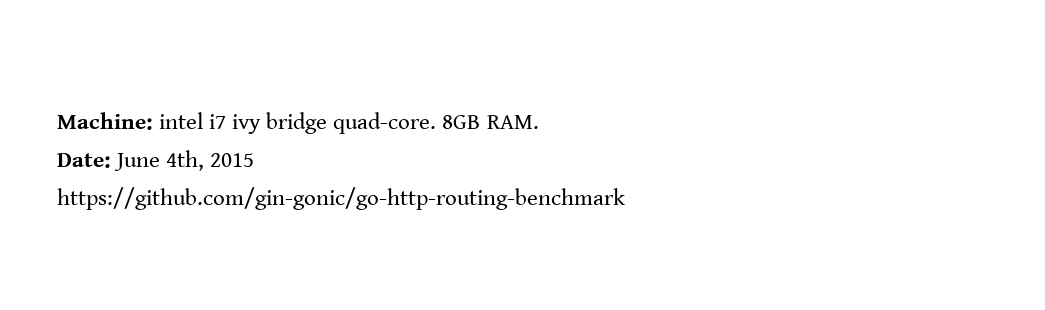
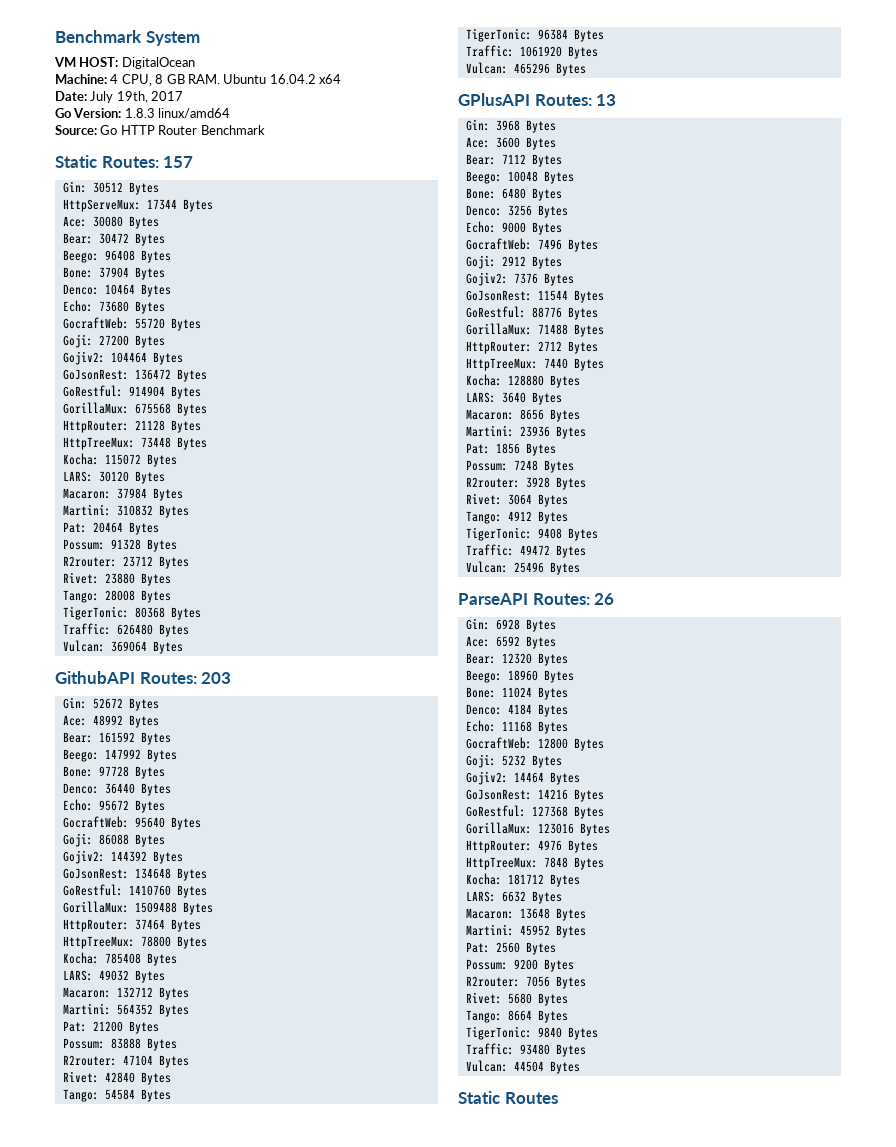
[57,112,539,134] [57,150,255,171] [57,187,625,210] Machine: intel i7 ivy bridge quad-core. 8GB RAM. // Date: June 4th, 2015 // https://github.com/gin-gonic/go-http-routing-benchmark -> [55,30,200,46] [54,57,195,69] [55,74,341,86] [55,91,184,103] [55,108,231,119] [55,125,265,135] [55,155,194,168] [62,181,159,195] [62,199,213,212] [62,216,159,229] [62,233,165,246] [62,250,171,263] [62,267,165,280] [62,284,171,297] [62,300,165,314] [62,317,201,331] [62,334,165,348] [62,351,183,365] [62,369,207,382] [62,385,201,399] [62,402,207,416] [62,420,201,433] [62,437,207,450] [62,453,177,467] [62,471,165,484] [62,488,183,501] [62,504,189,518] [62,522,159,535] [62,539,177,552] [62,556,189,569] [62,572,171,586] [62,590,171,603] [62,606,201,620] [62,623,189,637] [62,640,183,654] [55,671,232,684] [62,697,159,711] [62,715,159,728] [62,732,171,745] [62,749,177,762] [62,766,165,779] [62,783,171,796] [62,799,165,813] [62,816,201,830] [62,833,165,847] [62,850,183,864] [62,868,207,881] [62,884,207,898] [62,901,213,915] [62,919,201,932] [62,936,207,949] [62,952,177,966] [62,970,165,983] [62,987,189,1000] [62,1003,189,1017] [62,1021,159,1034] [62,1038,177,1051] [62,1055,189,1068] [62,1071,171,1085] [62,1089,171,1102] [465,28,604,42] [465,45,598,59] [465,62,586,76] [458,93,617,106] [465,119,556,133] [465,137,556,150] [465,154,562,167] [465,171,574,184] [465,188,562,201] [465,205,568,218] [465,221,562,235] [465,238,598,252] [465,255,562,269] [465,272,574,286] [465,290,604,303] [465,306,598,320] [465,323,604,337] [465,341,598,354] [465,358,604,371] [465,374,580,388] [465,392,562,405] [465,409,580,422] [465,425,586,439] [465,443,556,456] [465,460,574,473] [465,477,586,490] [465,493,568,507] [465,511,568,524] [465,527,598,541] [465,544,586,558] [465,561,580,575] [458,593,615,605] [465,618,556,632] [465,636,556,649] [465,653,568,666] [465,670,574,683] [465,687,568,700] [465,704,568,717] [465,720,568,734] [465,737,604,751] [465,754,562,768] [465,771,580,785] [465,789,604,802] [465,805,604,819] [465,822,610,836] [465,840,598,853] [465,857,604,870] [465,873,580,887] [465,891,562,904] [465,908,586,921] [465,924,586,938] [465,942,556,955] [465,959,574,972] [465,976,586,989] [465,992,568,1006] [465,1010,568,1023] [465,1026,598,1040] [465,1043,586,1057] [465,1060,580,1074] [458,1091,558,1104] Benchmark System // VM HOST: DigitalOcean // Machine: 4 CPU, 8 GB RAM. Ubuntu 16.04.2 x64 // Date: July 19th, 2017 // Go Version: 1.8.3 linux/amd64 // Source: Go HTTP Router Benchmark // Static Routes: 157 // Gin: 30512 Bytes // HttpServeMux: 17344 Bytes // Ace: 30080 Bytes // Bear: 30472 Bytes // Beego: 96408 Bytes // Bone: 37904 Bytes // Denco: 10464 Bytes // Echo: 73680 Bytes // GocraftWeb: 55720 Bytes // Goji: 27200 Bytes // Gojiv2: 104464 Bytes // GoJsonRest: 136472 Bytes // GoRestful: 914904 Bytes // GorillaMux: 675568 Bytes // HttpRouter: 21128 Bytes // HttpTreeMux: 73448 Bytes // Kocha: 115072 Bytes // LARS: 30120 Bytes // Macaron: 37984 Bytes // Martini: 310832 Bytes // Pat: 20464 Bytes // Possum: 91328 Bytes // R2router: 23712 Bytes // Rivet: 23880 Bytes // Tango: 28008 Bytes // TigerTonic: 80368 Bytes // Traffic: 626480 Bytes // Vulcan: 369064 Bytes // GithubAPI Routes: 203 // Gin: 52672 Bytes // Ace: 48992 Bytes // Bear: 161592 Bytes // Beego: 147992 Bytes // Bone: 97728 Bytes // Denco: 36440 Bytes // Echo: 95672 Bytes // GocraftWeb: 95640 Bytes // Goji: 86088 Bytes // Gojiv2: 144392 Bytes // GoJsonRest: 134648 Bytes // GoRestful: 1410760 Bytes // GorillaMux: 1509488 Bytes // HttpRouter: 37464 Bytes // HttpTreeMux: 78800 Bytes // Kocha: 785408 Bytes // LARS: 49032 Bytes // Macaron: 132712 Bytes // Martini: 564352 Bytes // Pat: 21200 Bytes // Possum: 83888 Bytes // R2router: 47104 Bytes // Rivet: 42840 Bytes // Tango: 54584 Bytes // TigerTonic: 96384 Bytes // Traffic: 1061920 Bytes // Vulcan: 465296 Bytes // GPlusAPI Routes: 13 // Gin: 3968 Bytes // Ace: 3600 Bytes // Bear: 7112 Bytes // Beego: 10048 Bytes // Bone: 6480 Bytes // Denco: 3256 Bytes // Echo: 9000 Bytes // GocraftWeb: 7496 Bytes // Goji: 2912 Bytes // Gojiv2: 7376 Bytes // GoJsonRest: 11544 Bytes // GoRestful: 88776 Bytes // GorillaMux: 71488 Bytes // HttpRouter: 2712 Bytes // HttpTreeMux: 7440 Bytes // Kocha: 128880 Bytes // LARS: 3640 Bytes // Macaron: 8656 Bytes // Martini: 23936 Bytes // Pat: 1856 Bytes // Possum: 7248 Bytes // R2router: 3928 Bytes // Rivet: 3064 Bytes // Tango: 4912 Bytes // TigerTonic: 9408 Bytes // Traffic: 49472 Bytes // Vulcan: 25496 Bytes // ParseAPI Routes: 26 // Gin: 6928 Bytes // Ace: 6592 Bytes // Bear: 12320 Bytes // Beego: 18960 Bytes // Bone: 11024 Bytes // Denco: 4184 Bytes // Echo: 11168 Bytes // GocraftWeb: 12800 Bytes // Goji: 5232 Bytes // Gojiv2: 14464 Bytes // GoJsonRest: 14216 Bytes // GoRestful: 127368 Bytes // GorillaMux: 123016 Bytes // HttpRouter: 4976 Bytes // HttpTreeMux: 7848 Bytes // Kocha: 181712 Bytes // LARS: 6632 Bytes // Macaron: 13648 Bytes // Martini: 45952 Bytes // Pat: 2560 Bytes // Possum: 9200 Bytes // R2router: 7056 Bytes // Rivet: 5680 Bytes // Tango: 8664 Bytes // TigerTonic: 9840 Bytes // Traffic: 93480 Bytes // Vulcan: 44504 Bytes // Static Routes

